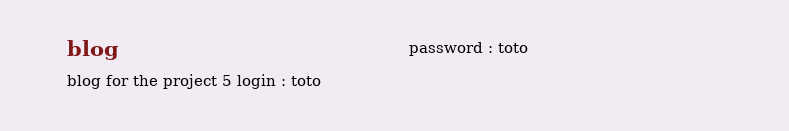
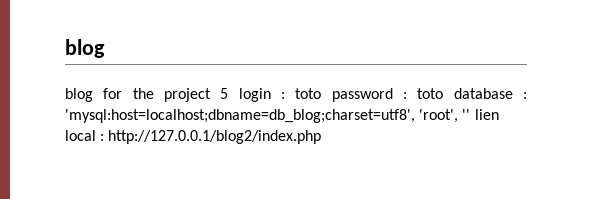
(528, 48) none -> [453,88,527,99] [65,109,499,123] [65,130,322,144] database : 'mysql:host=localhost;dbname=db_blog;charset=utf8', 'root', '' lien local : http://127.0.0.1/blog2/index.php

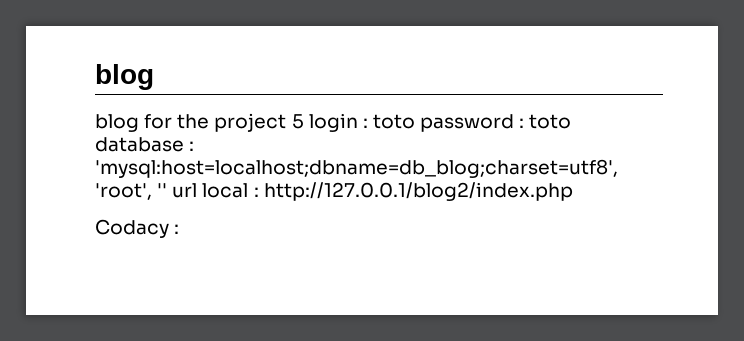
[474,109,499,120] lien -> [172,183,198,198] url
(322, 137) none -> [95,219,180,238] // Codacy :

